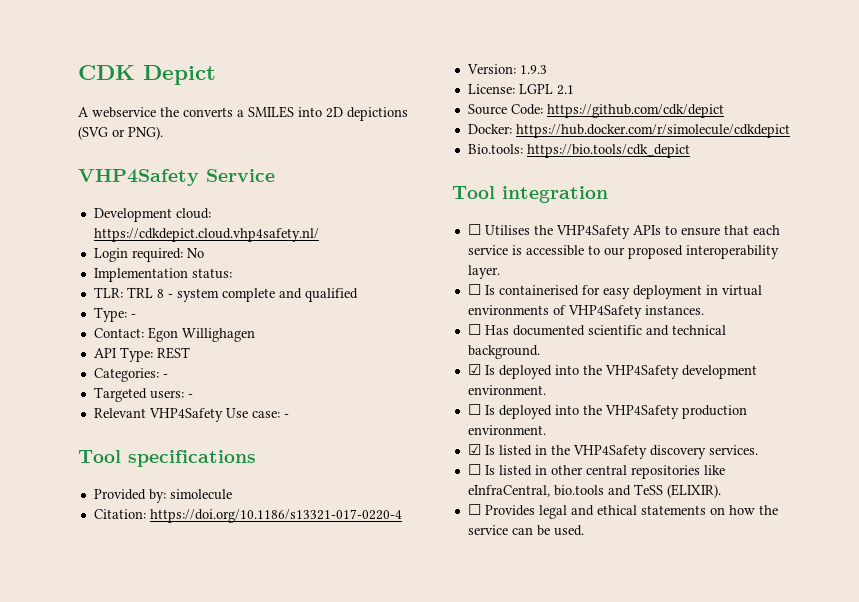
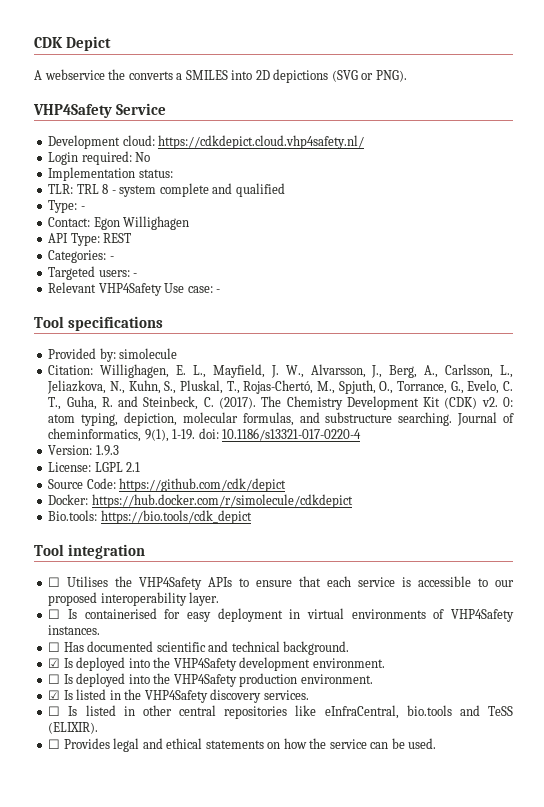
[149,509,402,523] https://doi.org/10.1186/s13321-017-0220-4 -> [100,364,513,378] [47,380,513,394] [48,396,513,410] [48,412,514,426] [48,428,362,442] Willighagen, E. L., Mayfield, J. W., Alvarsson, J., Berg, A., Carlsson, L., Jeliazkova, N., Kuhn, S., Pluskal, T., Rojas-Chertó, M., Spjuth, O., Torrance, G., Evelo, C. T., Guha, R. and Steinbeck, C. (2017). The Chemistry Development Kit (CDK) v2. 0: atom typing, depiction, molecular formulas, and substructure searching. Journal of cheminformatics, 9(1), 1-19. doi: 10.1186/s13321-017-0220-4

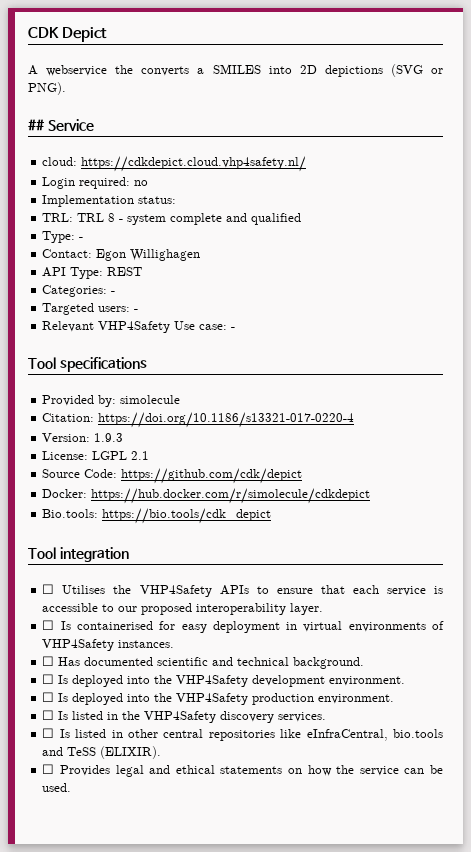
[33,104,112,118] VHP4Safety -> [28,119,45,131] ##
[48,135,121,149] Development -> (94, 125) none
[135,152,151,162] No -> [134,180,149,186] no
[48,184,74,194] TLR: -> [42,213,74,222] TRL:
[100,364,513,378] [47,380,513,394] [48,396,513,410] [48,412,514,426] [48,428,362,442] Willighagen, E. L., Mayfield, J. W., Alvarsson, J., Berg, A., Carlsson, L., Jeliazkova, N., Kuhn, S., Pluskal, T., Rojas-Chertó, M., Spjuth, O., Torrance, G., Evelo, C. T., Guha, R. and Steinbeck, C. (2017). The Chemistry Development Kit (CDK) v2. 0: atom typing, depiction, molecular formulas, and substructure searching. Journal of cheminformatics, 9(1), 1-19. doi: 10.1186/s13321-017-0220-4 -> [98,412,355,428] https://doi.org/10.1186/s13321-017-0220-4
[48,658,61,668] ☑ -> [42,674,55,684] ☐
[48,690,61,700] ☑ -> [42,710,55,720] ☐

